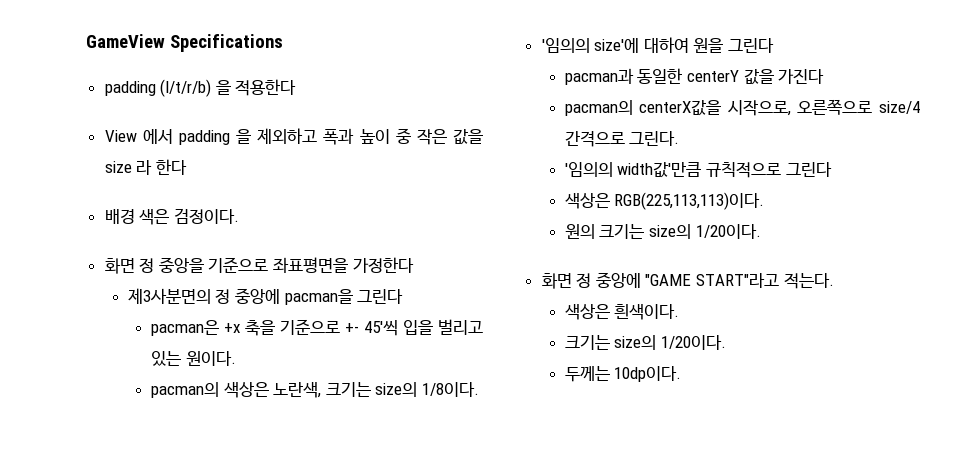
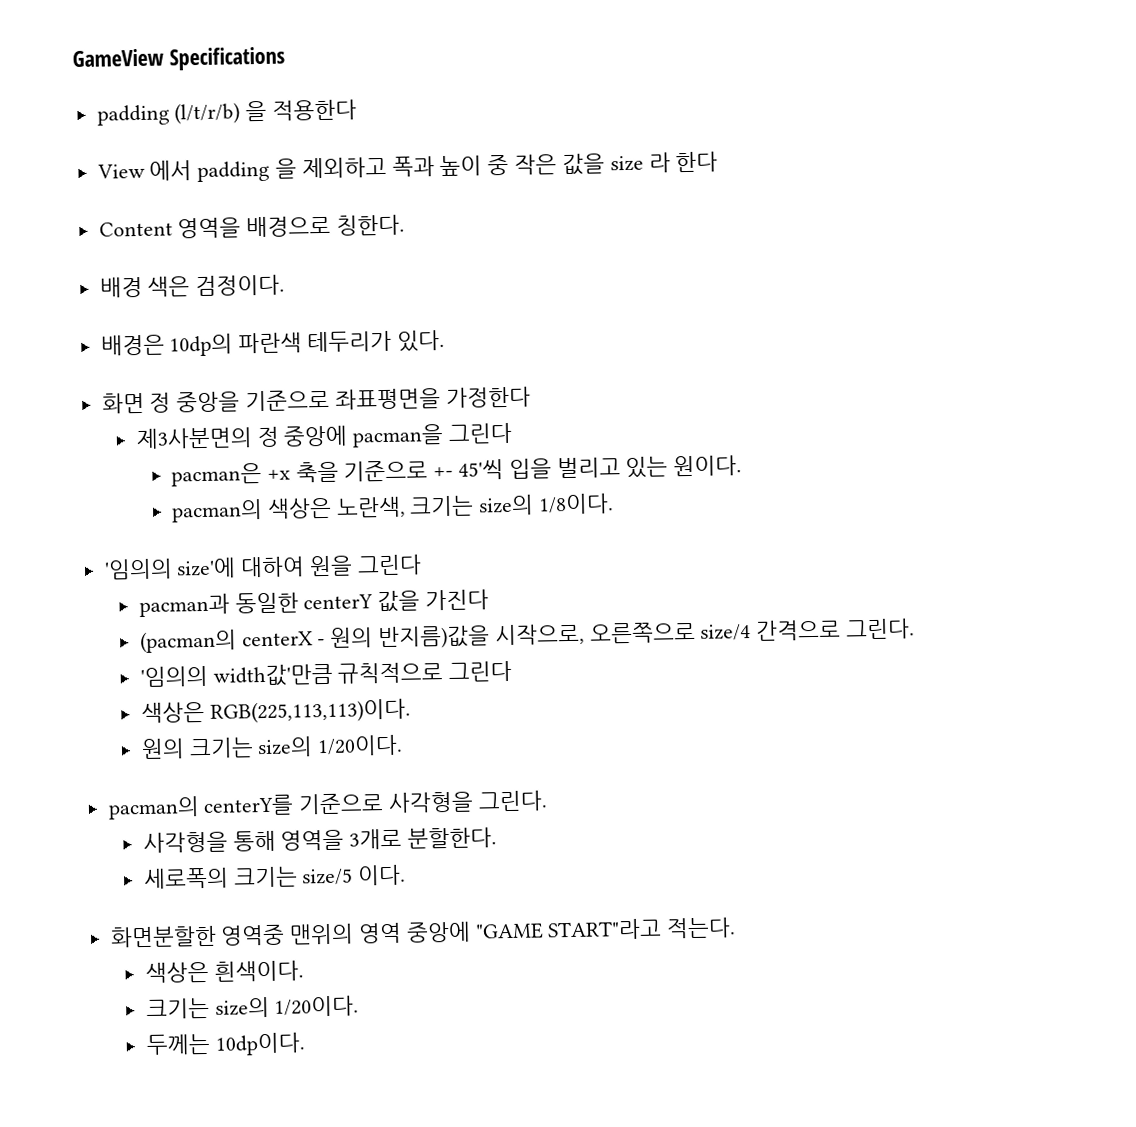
(187, 167) none -> [98,214,406,239] // Content 영역을 배경으로 칭한다.
(239, 216) none -> [100,330,445,357] // 배경은 10dp의 파란색 테두리가 있다.
[564,100,722,116] pacman의 centerX값을 -> [139,625,491,654] (pacman의 centerX - 원의 반지름)값을
[541,273,592,289] 화면 정 -> [107,790,548,820] [142,827,498,854] [142,864,407,890] [109,922,403,948] pacman의 centerY를 기준으로 사각형을 그린다. // 사각형을 통해 영역을 3개로 분할한다. // 세로폭의 크기는 size/5 이다. // 화면분할한 영역중 맨위의 영역

